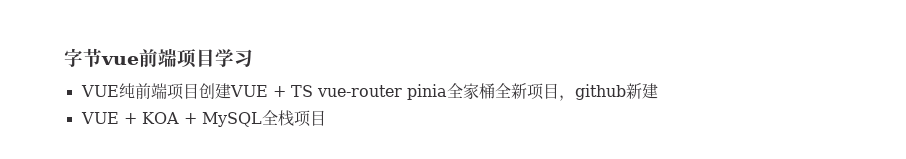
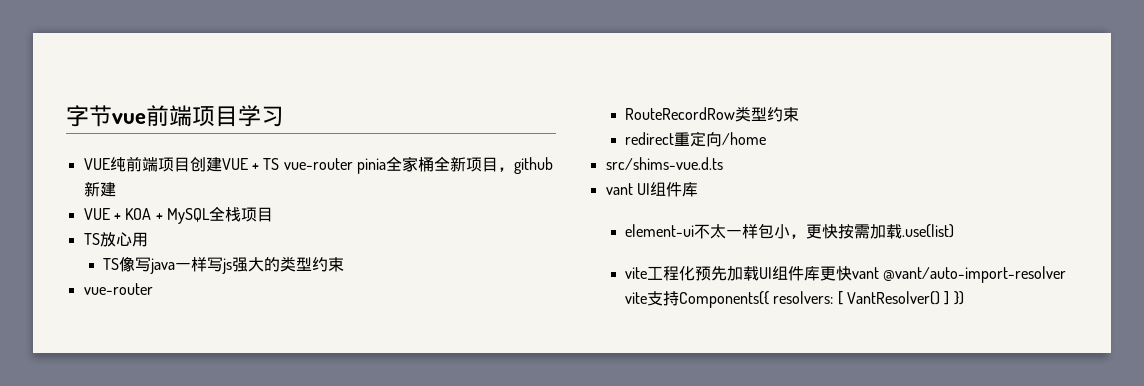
(326, 118) none -> [83,232,148,247] [103,256,345,274] [83,283,153,295] [625,106,800,122] [625,131,767,147] [605,157,723,170] [605,182,698,197] [625,223,955,239] [625,266,1067,283] [625,291,964,308] // TS放心用 // TS像写java一样写js强大的类型约束 // vue-router // RouteRecordRow类型约束 // redirect重定向/home // src/shims-vue.d.ts // vant UI组件库 // element-ui不太一样包小，更快按需加载.use(list) // vite工程化预先加载UI组件库更快vant @vant/auto-import-resolver vite支持Components({ resolvers: [ VantResolver() ] })

